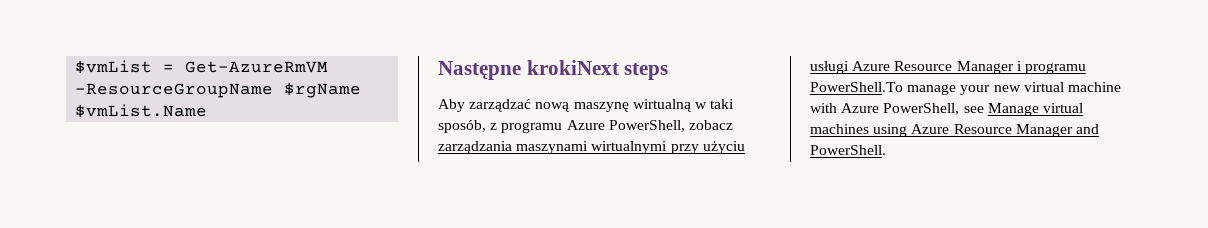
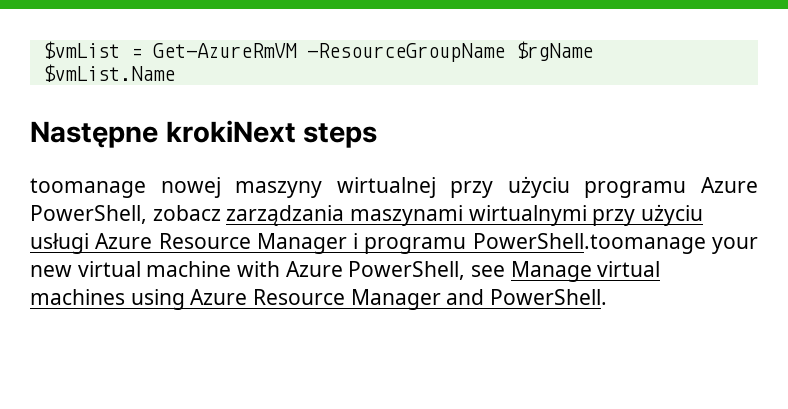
[438,99,735,112] [438,120,498,133] Aby zarządzać nową maszynę wirtualną w taki sposób, z -> [30,176,570,198] toomanage nowej maszyny wirtualnej przy użyciu
[810,82,957,95] PowerShell.To manage -> [472,233,706,254] PowerShell.toomanage

